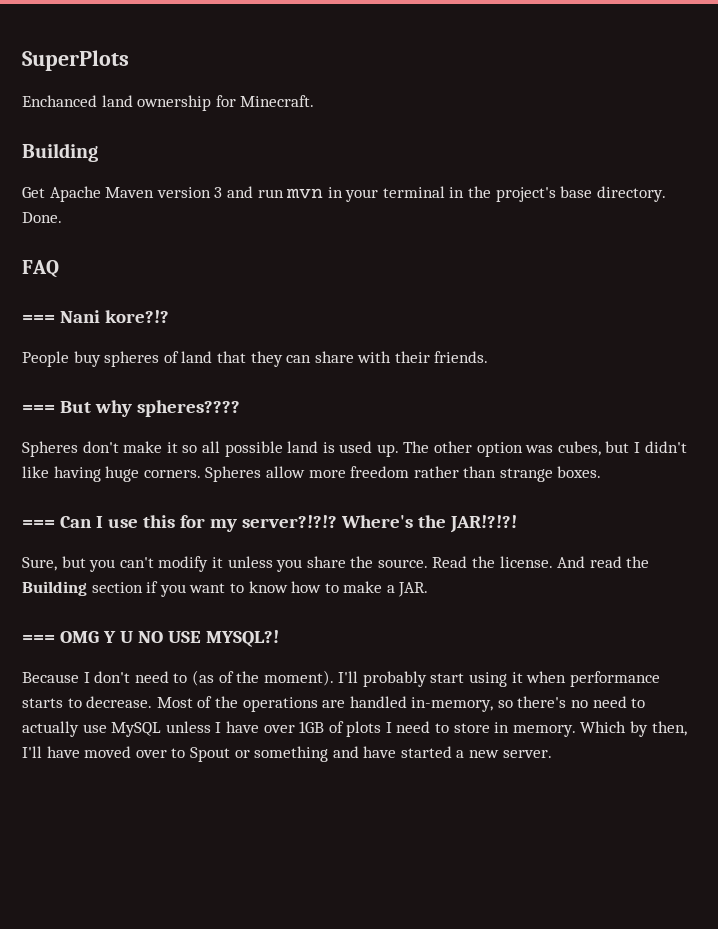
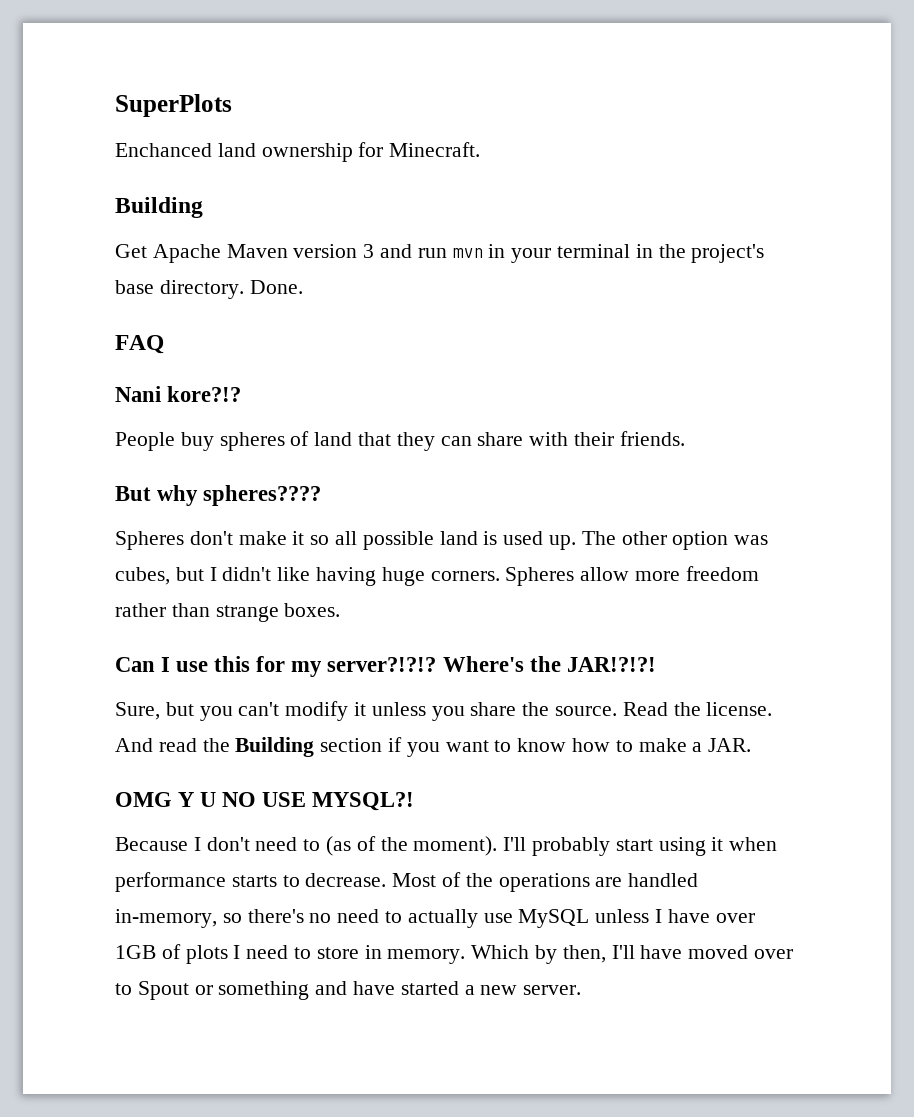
[22,315,55,323] === -> (164, 344) none
[22,405,55,413] === -> (685, 438) none
[22,520,55,528] === -> (341, 610) none
[22,635,55,643] === -> (752, 745) none

